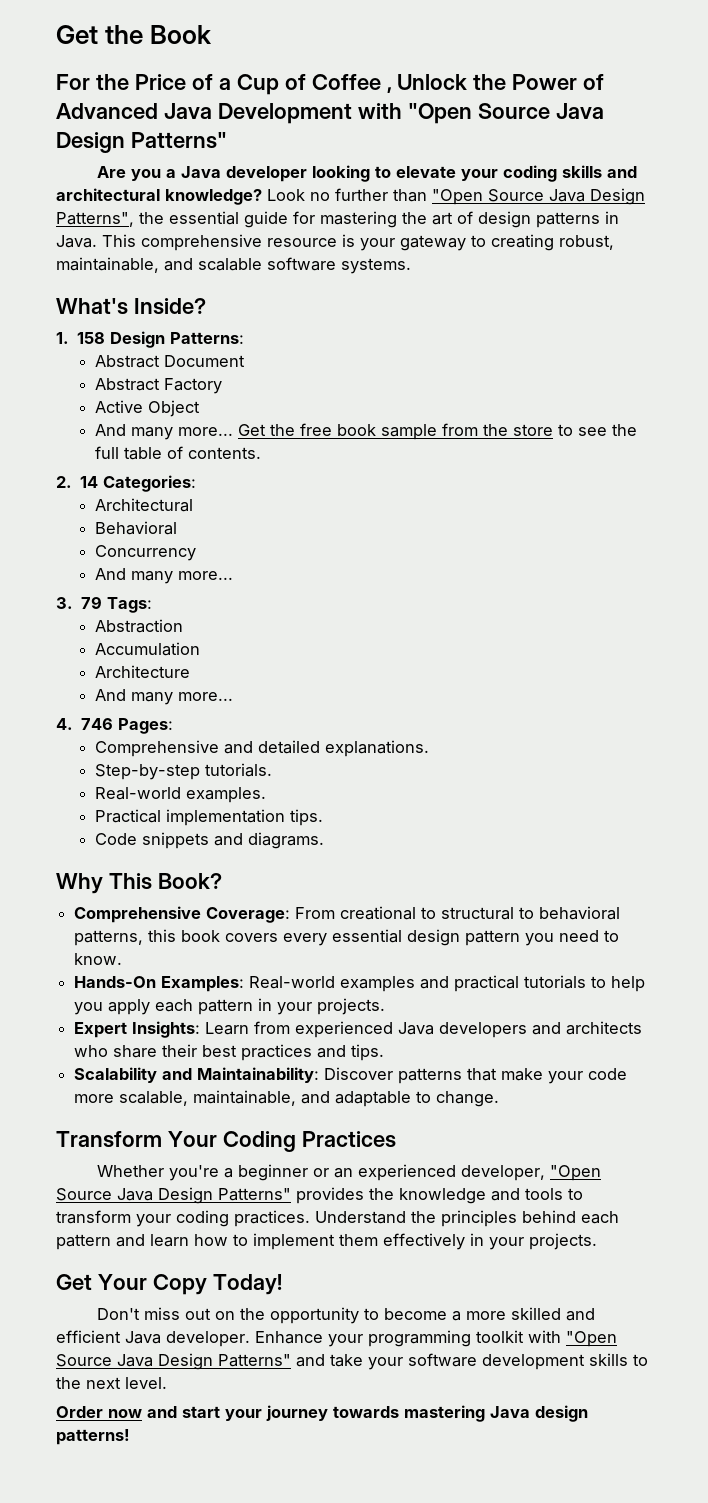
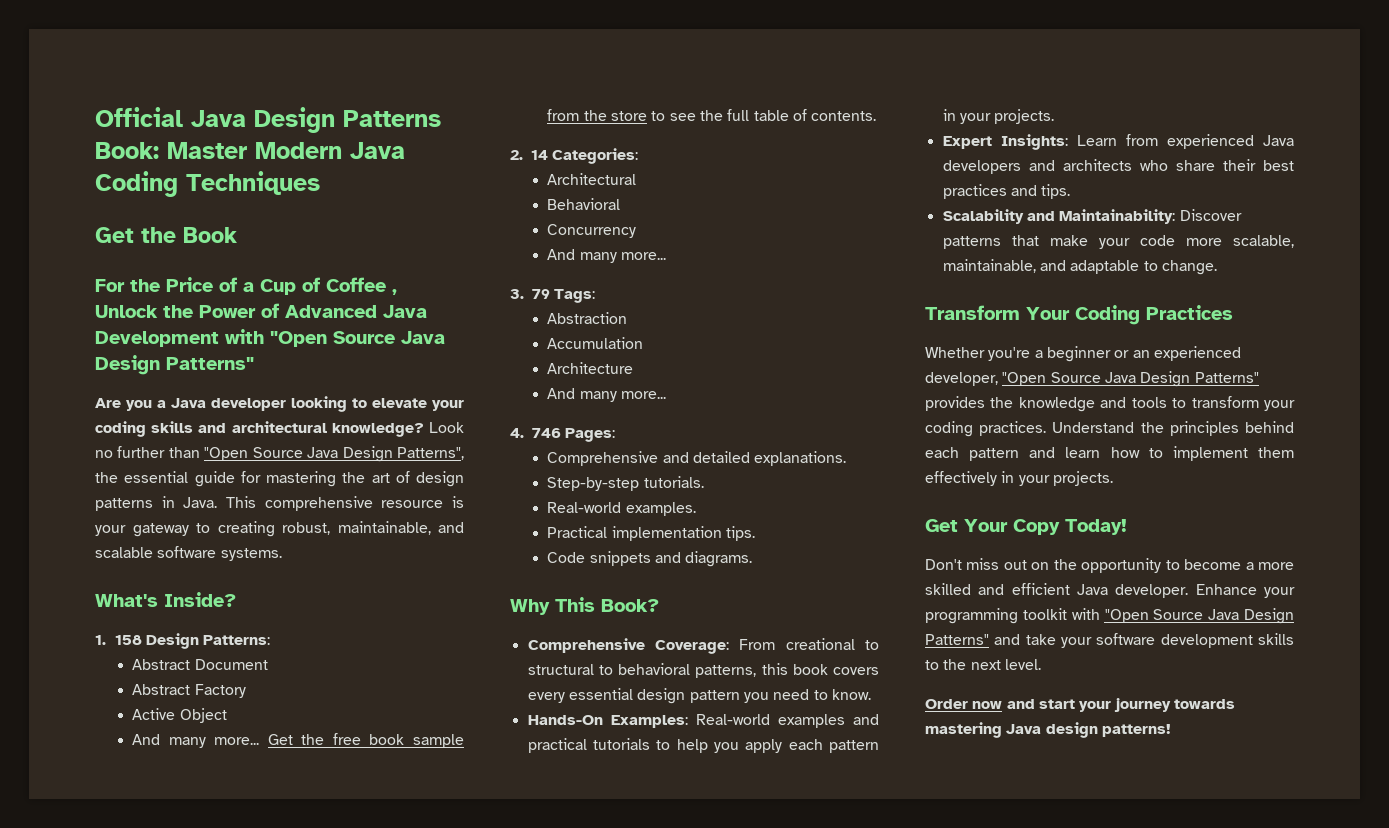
(56, 34) none -> [95,107,441,133] [95,142,405,159] [95,171,320,197] Official Java Design Patterns Book: Master Modern Java Coding Techniques //

